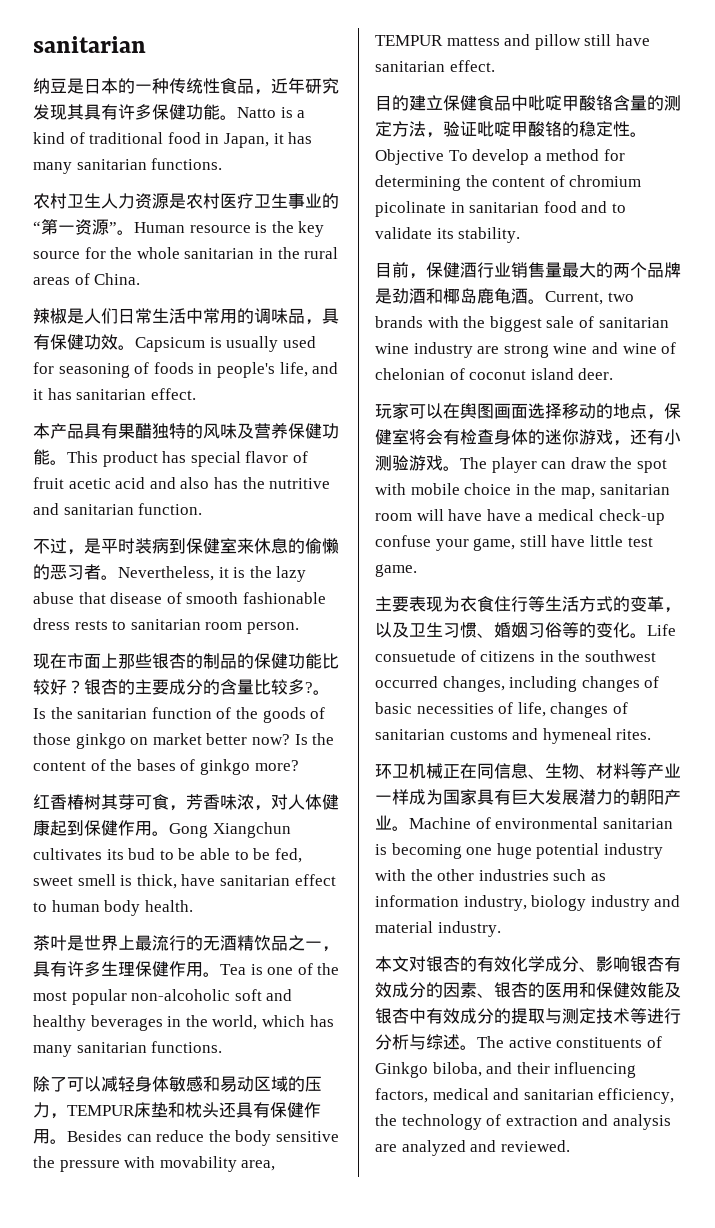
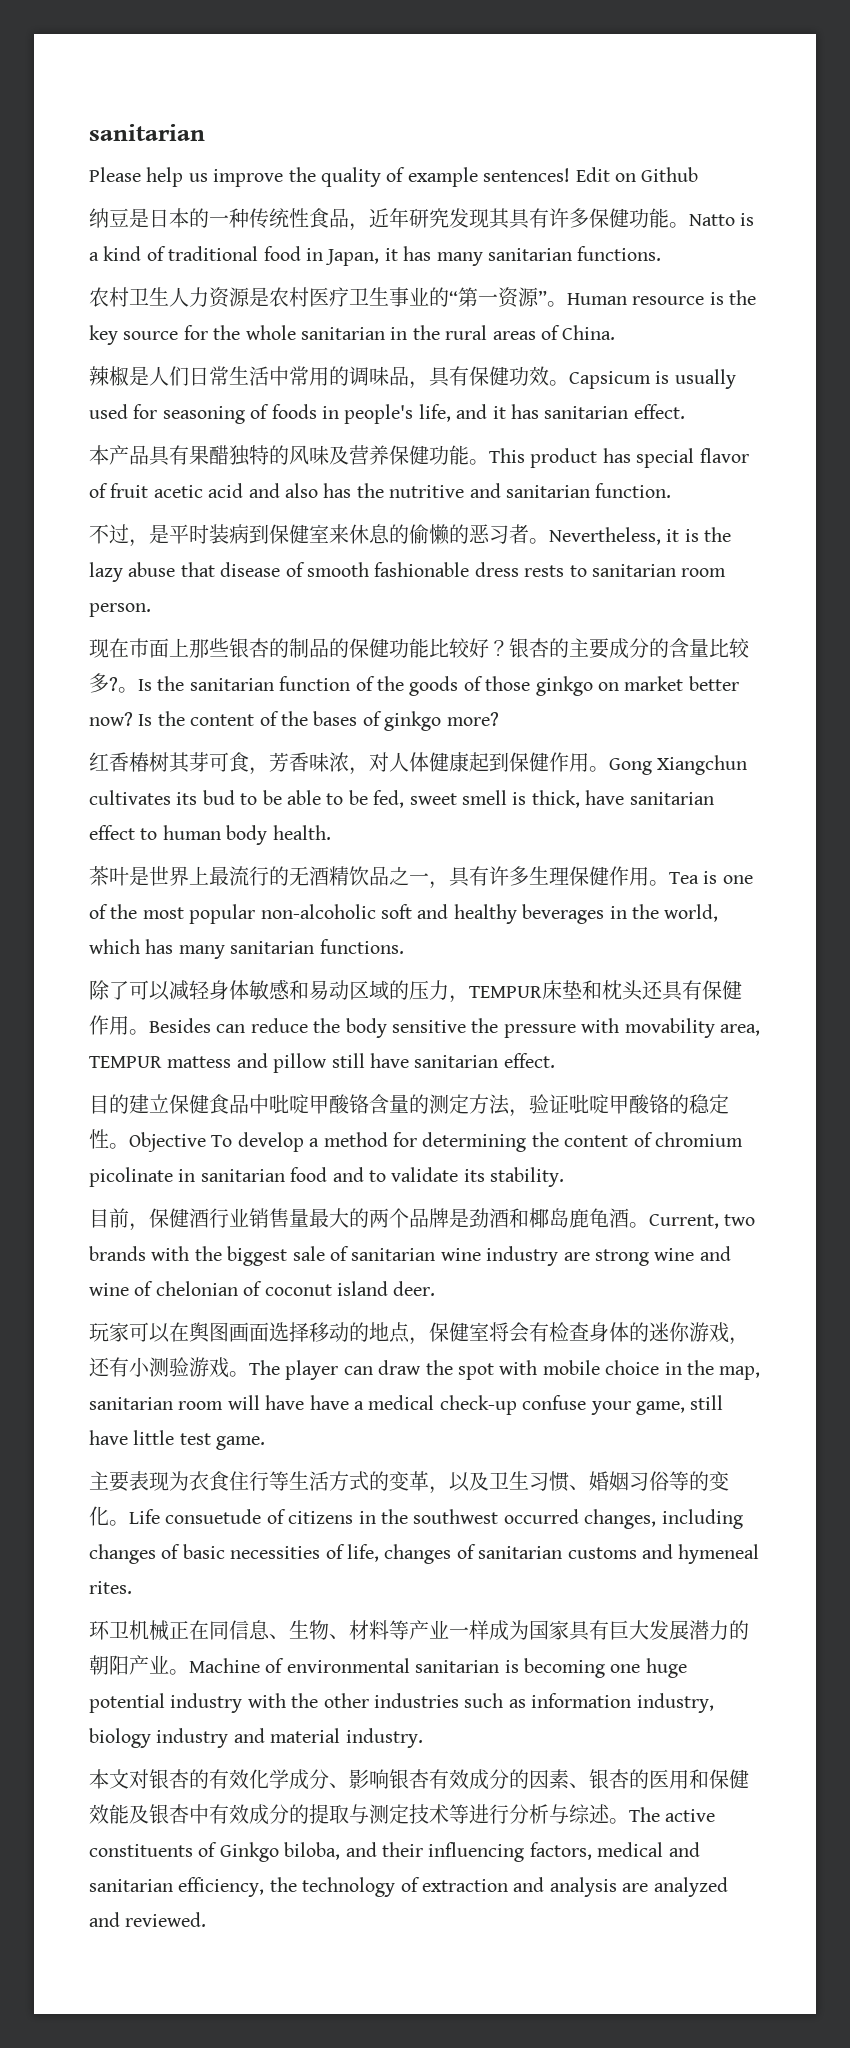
[33,36,146,53] sanitarian -> [89,124,205,141] [89,167,699,187] sanitarian // Please help us improve the quality of example sentences! Edit on Github

